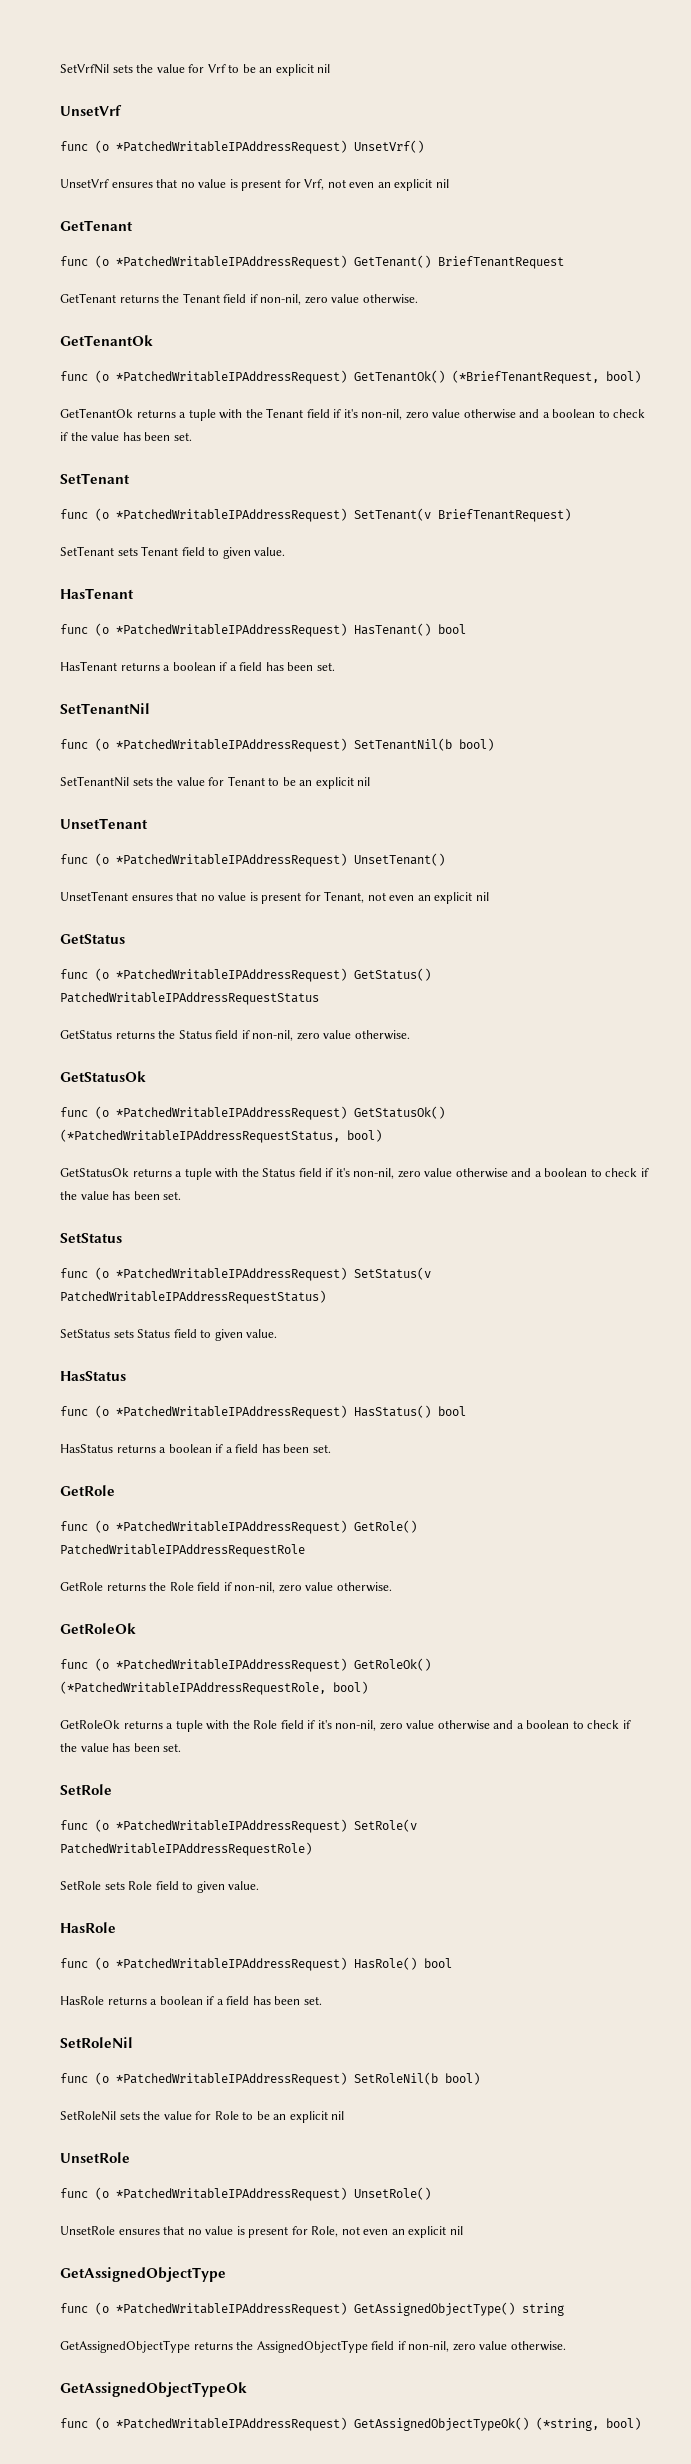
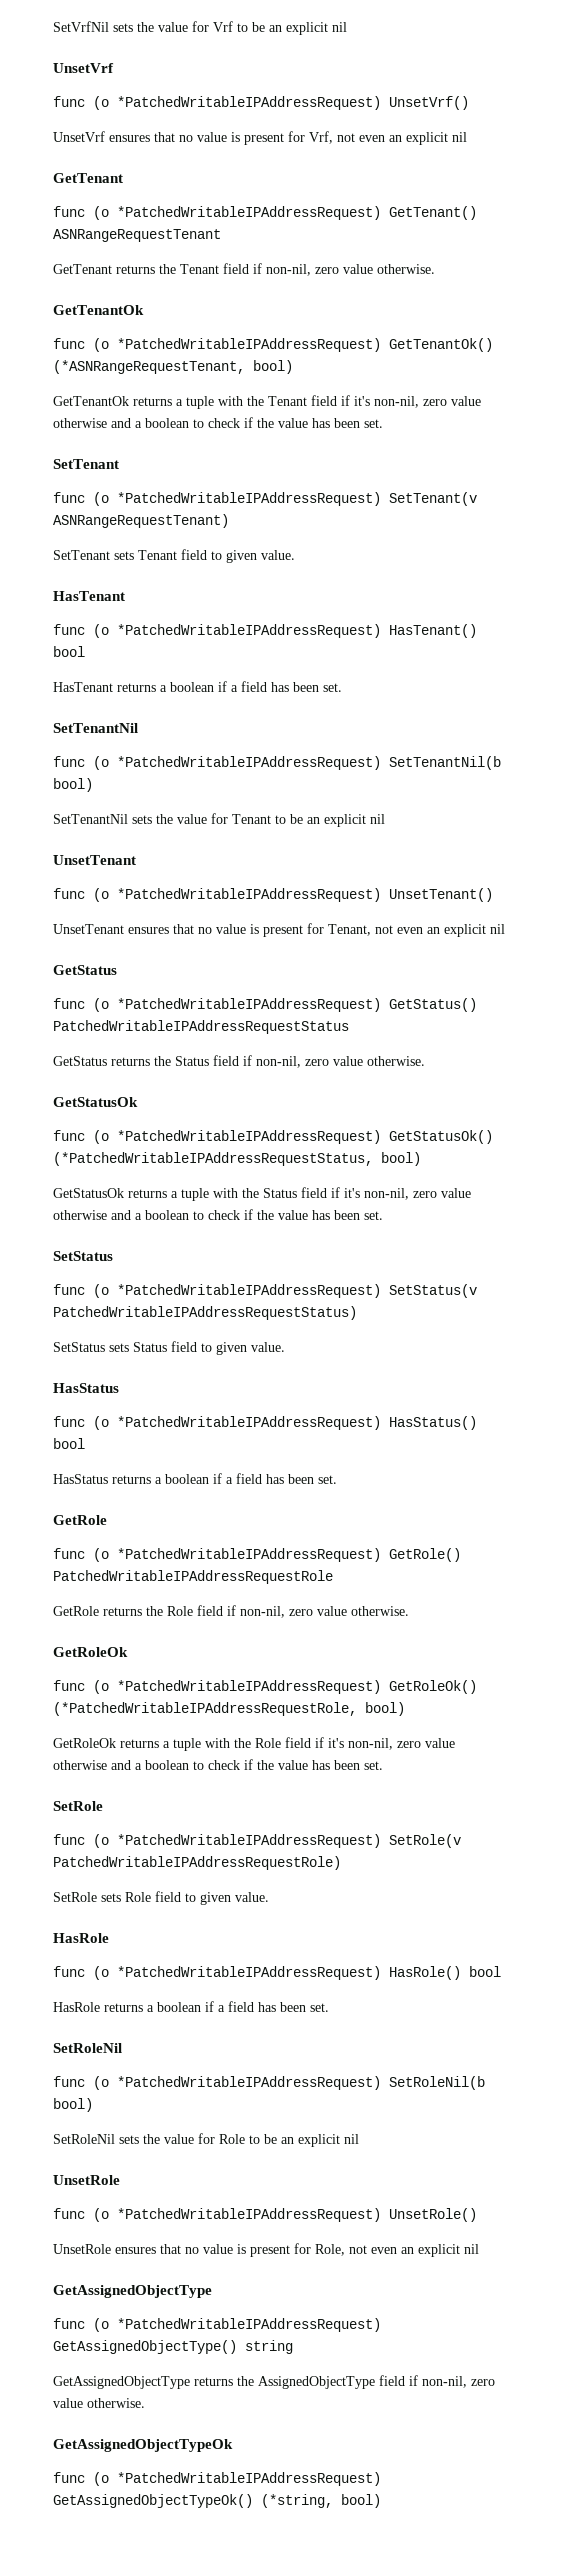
[438,256,564,269] BriefTenantRequest -> [53,229,221,242] ASNRangeRequestTenant
[452,370,599,384] (*BriefTenantRequest, -> [53,360,245,374] (*ASNRangeRequestTenant,
[438,508,571,522] BriefTenantRequest) -> [53,514,229,528] ASNRangeRequestTenant)

